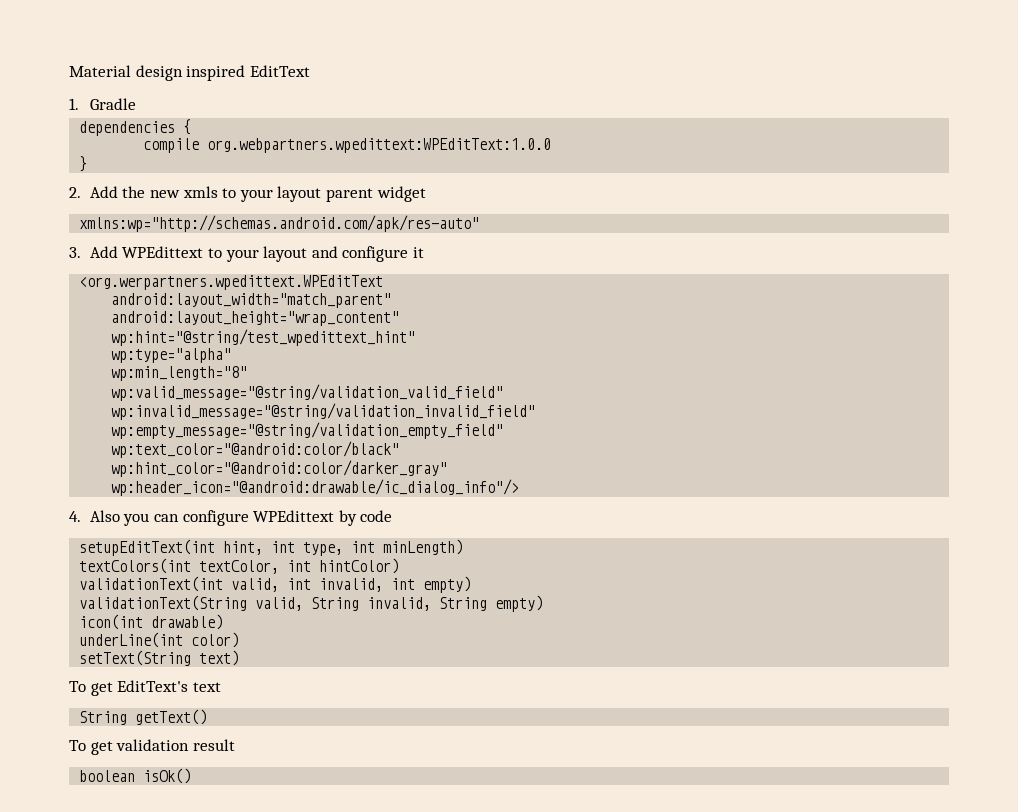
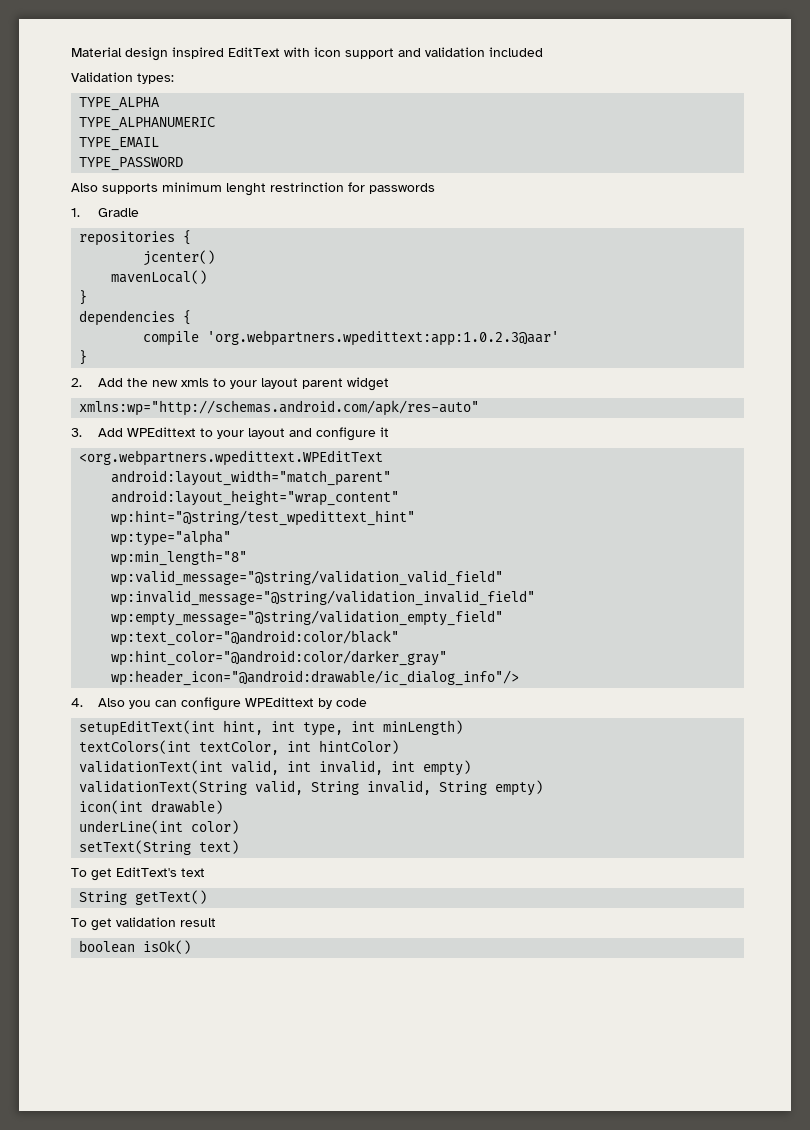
[69,98,136,110] // 1. Gradle -> [284,47,543,59] [71,72,174,84] [79,97,161,111] [79,117,216,131] [79,137,160,151] [79,157,184,171] [71,182,435,196] [71,208,139,217] [79,230,192,246] [143,250,216,266] [111,270,208,284] [79,290,88,305] with icon support and validation included // Validation types: // TYPE_ALPHA // TYPE_ALPHANUMERIC // TYPE_EMAIL // TYPE_PASSWORD // Also supports minimum lenght restrinction for passwords // 1. Gradle // repositories { // jcenter() // mavenLocal() // }
[207,138,552,153] org.webpartners.wpedittext:WPEditText:1.0.0 -> [207,330,560,346] 'org.webpartners.wpedittext:app:1.0.2.3@aar'
[79,275,384,290] <org.werpartners.wpedittext.WPEditText -> [79,450,384,466] <org.webpartners.wpedittext.WPEditText

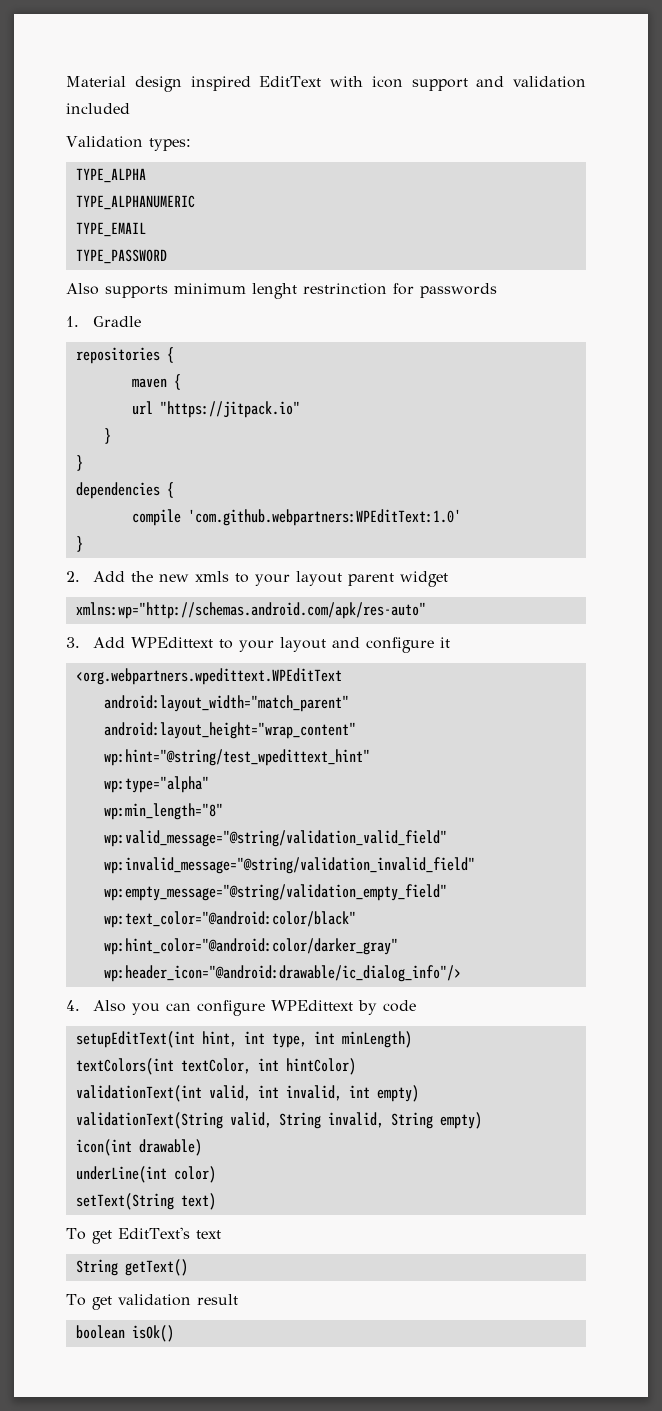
[143,250,216,266] [111,270,208,284] jcenter() // mavenLocal() -> [131,374,181,390] [131,401,300,418] [103,428,111,444] maven { // url "https://jitpack.io" // }
[207,330,560,346] 'org.webpartners.wpedittext:app:1.0.2.3@aar' -> [187,509,461,526] 'com.github.webpartners:WPEditText:1.0'

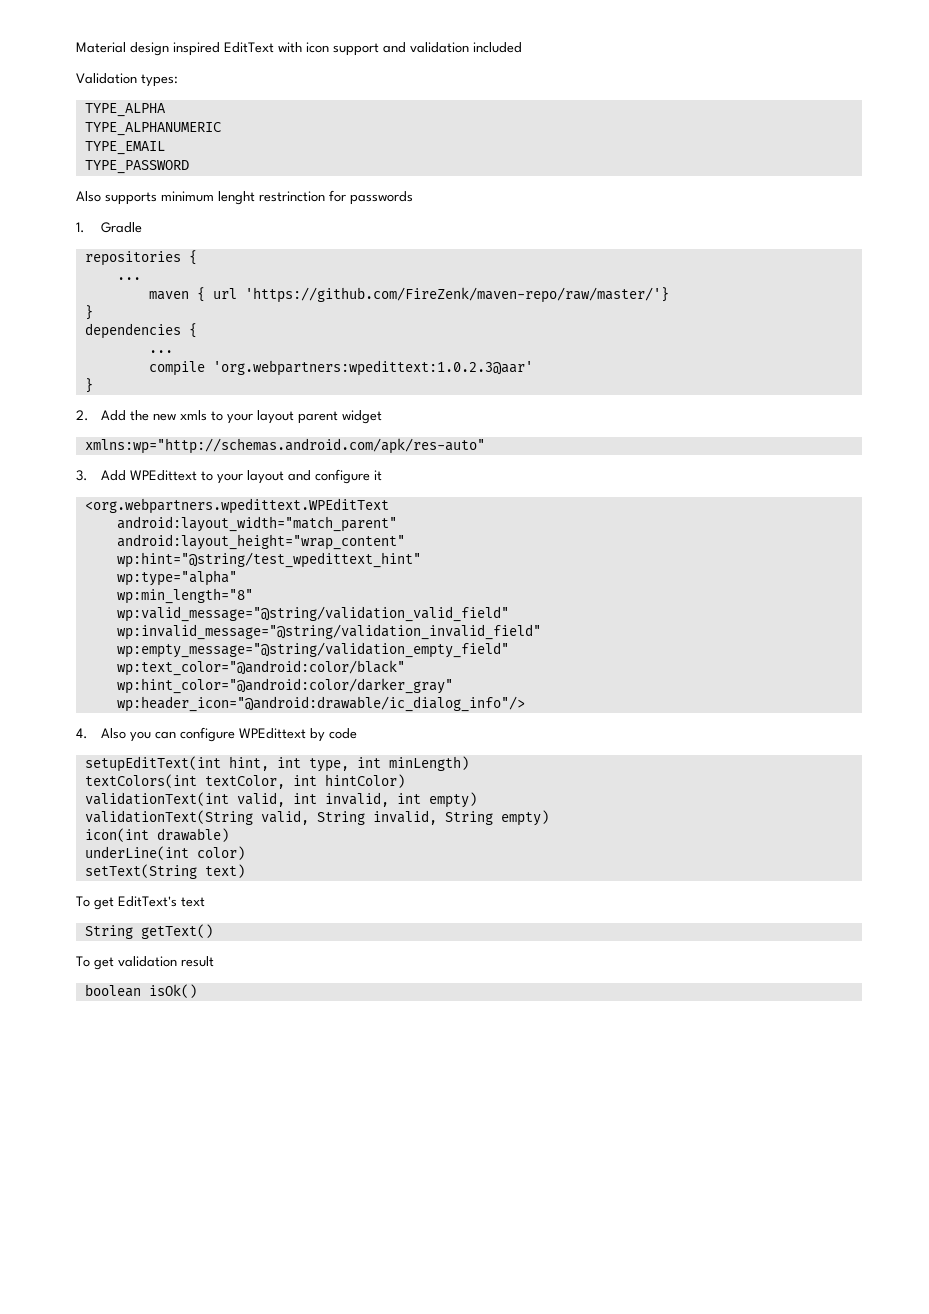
(174, 355) none -> [116,277,141,280] // ...
[131,401,300,418] [103,428,111,444] // url "https://jitpack.io" // } -> [212,287,669,303] url 'https://github.com/FireZenk/maven-repo/raw/master/'}
(174, 490) none -> [148,350,173,353] // ...
[187,509,461,526] 'com.github.webpartners:WPEditText:1.0' -> [212,360,533,376] 'org.webpartners:wpedittext:1.0.2.3@aar'

